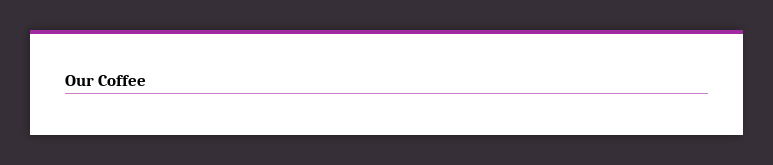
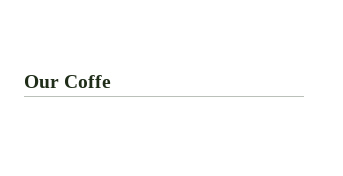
[98,75,147,86] Coffee -> [64,75,112,88] Coffe

